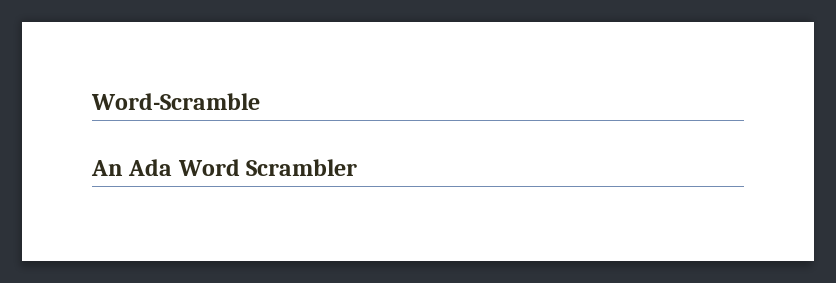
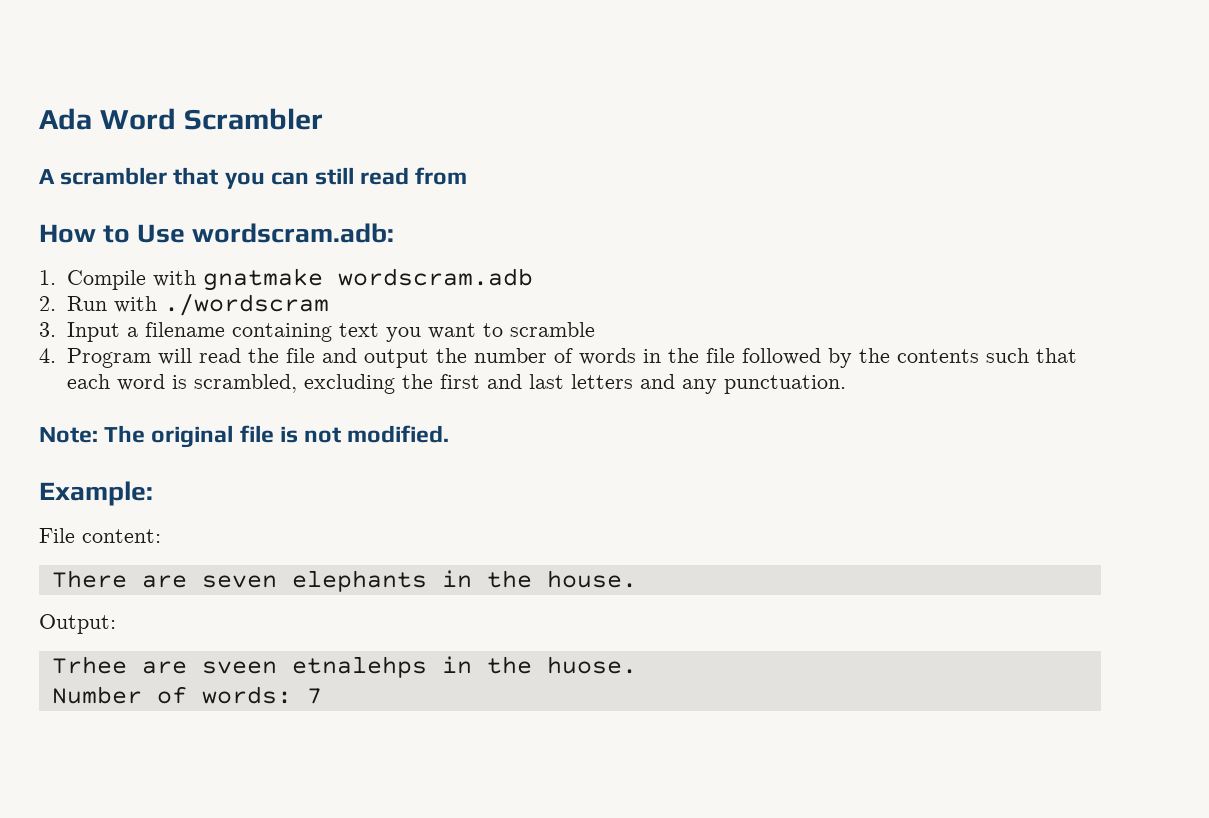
[91,93,260,110] [91,160,123,176] Word-Scramble // An -> (39, 119) none
(358, 167) none -> [39,167,468,189] [39,223,395,243] [39,268,533,291] [39,293,329,316] [39,322,595,342] [39,348,1077,368] [66,374,846,394] [39,425,450,448] [39,481,153,506] [39,528,161,543] [51,570,637,592] [39,614,116,634] [51,656,637,678] [51,686,322,704] // A scrambler that you can still read from // How to Use wordscram.adb: // 1. Compile with gnatmake wordscram.adb // 2. Run with ./wordscram // 3. Input a filename containing text you want to scramble // 4. Program will read the file and output the number of words in the file followed by the contents such that each word is scrambled, excluding the first and last letters and any punctuation. // Note: The original file is not modified. // Example: // File content: // There are seven elephants in the house. // Output: // Trhee are sveen etnalehps in the huose. // Number of words: 7

